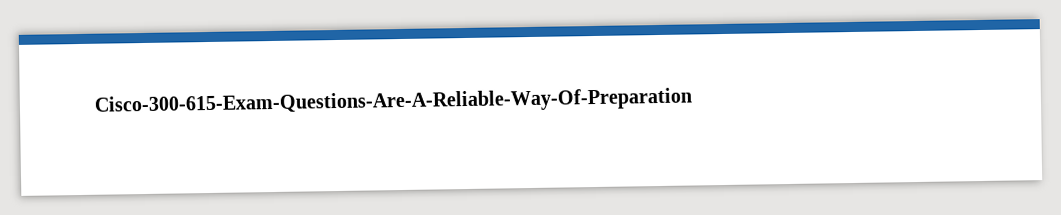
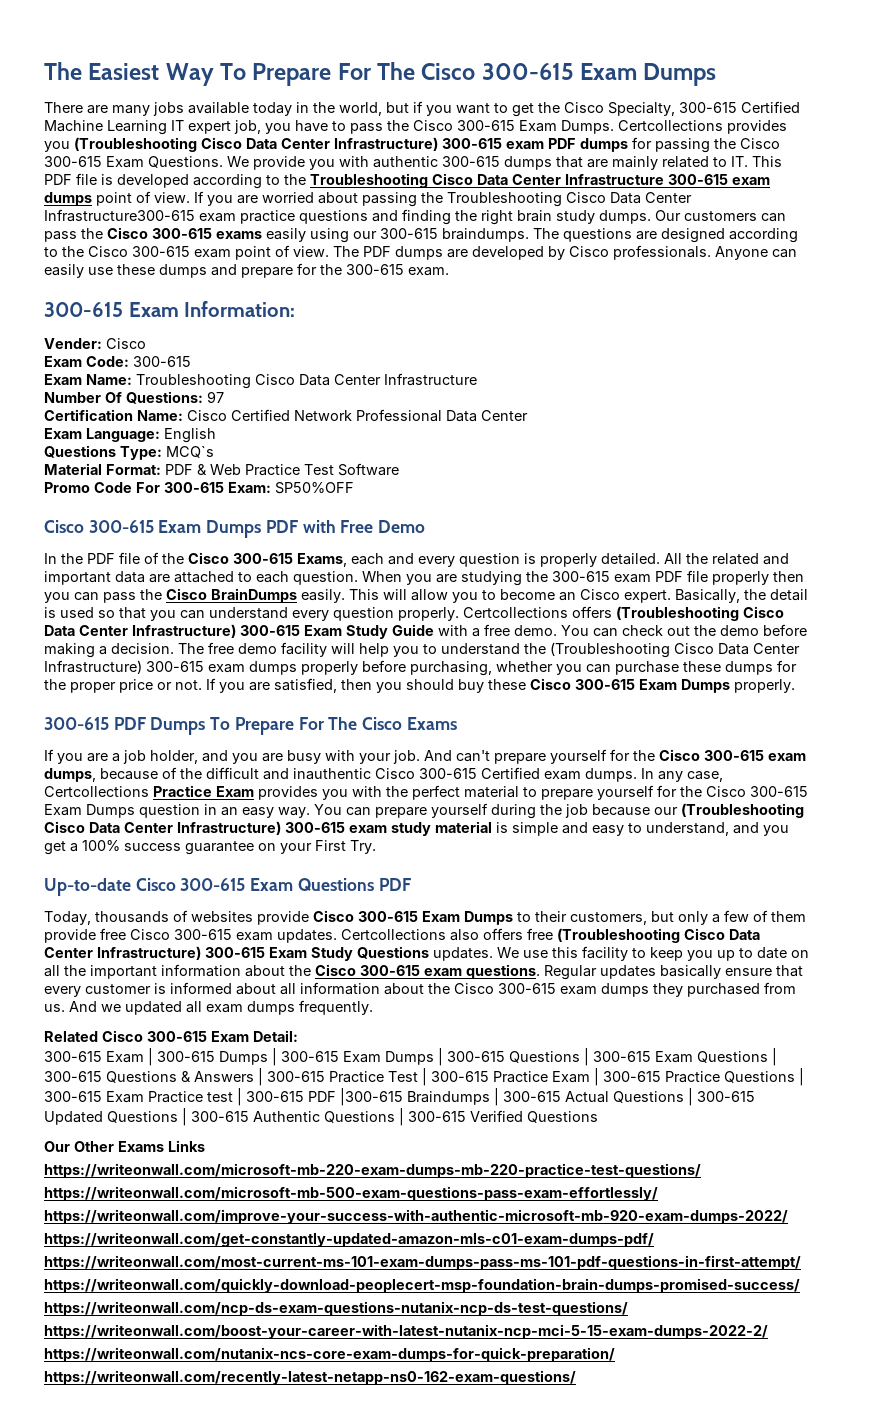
[94,87,693,117] Cisco-300-615-Exam-Questions-Are-A-Reliable-Way-Of-Preparation -> [44,62,717,86] [44,101,800,117] [44,120,787,135] [44,137,780,153] [44,156,782,170] [44,173,770,189] [44,191,692,207] [44,209,786,225] [44,227,798,243] [44,245,797,260] [44,263,449,278] [44,301,296,317] [44,338,146,349] [44,356,191,367] [44,373,477,389] [44,391,224,404] [44,409,528,422] [44,428,216,443] [44,445,214,460] [44,463,399,476] [44,482,354,494] [44,520,426,538] [44,552,789,567] [44,570,804,586] [44,588,808,603] [44,606,784,621] [44,624,807,639] [44,642,800,658] [44,660,797,676] [44,678,795,693] [44,717,457,735] [44,749,806,764] [44,767,723,782] [44,785,808,800] [44,803,804,819] [44,821,789,836] [44,840,376,855] [44,878,411,896] [44,910,806,925] [44,928,760,943] [44,946,809,961] [44,964,803,980] [44,982,796,997] [44,1000,373,1015] [44,1030,298,1042] [44,1048,777,1066] [44,1068,804,1086] [44,1088,755,1106] [44,1108,598,1126] [44,1140,205,1152] [44,1163,701,1178] [44,1186,658,1201] [44,1209,788,1224] [44,1232,654,1247] [44,1255,801,1270] [44,1278,800,1293] [44,1301,628,1316] [44,1324,768,1339] [44,1347,615,1362] [44,1370,576,1385] The Easiest Way To Prepare For The Cisco 300-615 Exam Dumps // There are many jobs available today in the world, but if you want to get the Cisco Specialty, 300-615 Certified Machine Learning IT expert job, you have to pass the Cisco 300-615 Exam Dumps. Certcollections provides you (Troubleshooting Cisco Data Center Infrastructure) 300-615 exam PDF dumps for passing the Cisco 300-615 Exam Questions. We provide you with authentic 300-615 dumps that are mainly related to IT. This PDF file is developed according to the Troubleshooting Cisco Data Center Infrastructure 300-615 exam dumps point of view. If you are worried about passing the Troubleshooting Cisco Data Center Infrastructure300-615 exam practice questions and finding the right brain study dumps. Our customers can pass the Cisco 300-615 exams easily using our 300-615 braindumps. The questions are designed according to the Cisco 300-615 exam point of view. The PDF dumps are developed by Cisco professionals. Anyone can easily use these dumps and prepare for the 300-615 exam. // 300-615 Exam Information: // Vender: Cisco // Exam Code: 300-615 // Exam Name: Troubleshooting Cisco Data Center Infrastructure // Number Of Questions: 97 // Certification Name: Cisco Certified Network Professional Data Center // Exam Language: English // Questions Type: MCQ`s // Material Format: PDF & Web Practice Test Software // Promo Code For 300-615 Exam: SP50%OFF // Cisco 300-615 Exam Dumps PDF with Free Demo // In the PDF file of the Cisco 300-615 Exams, each and every question is properly detailed. All the related and important data are attached to each question. When you are studying the 300-615 exam PDF file properly then you can pass the Cisco BrainDumps easily. This will allow you to become an Cisco expert. Basically, the detail is used so that you can understand every question properly. Certcollections offers (Troubleshooting Cisco Data Center Infrastructure) 300-615 Exam Study Guide with a free demo. You can check out the demo before making a decision. The free demo facility will help you to understand the (Troubleshooting Cisco Data Center Infrastructure) 300-615 exam dumps properly before purchasing, whether you can purchase these dumps for the proper price or not. If you are satisfied, then you should buy these Cisco 300-615 Exam Dumps properly. // 300-615 PDF Dumps To Prepare For The Cisco Exams // If you are a job holder, and you are busy with your job. And can't prepare yourself for the Cisco 300-615 exam dumps, because of the difficult and inauthentic Cisco 300-615 Certified exam dumps. In any case, Certcollections Practice Exam provides you with the perfect material to prepare yourself for the Cisco 300-615 Exam Dumps question in an easy way. You can prepare yourself during the job because our (Troubleshooting Cisco Data Center Infrastructure) 300-615 exam study material is simple and easy to understand, and you get a 100% success guarantee on your First Try. // Up-to-date Cisco 300-615 Exam Questions PDF // Today, thousands of websites provide Cisco 300-615 Exam Dumps to their customers, but only a few of them provide free Cisco 300-615 exam updates. Certcollections also offers free (Troubleshooting Cisco Data Center Infrastructure) 300-615 Exam Study Questions updates. We use this facility to keep you up to date on all the important information about the Cisco 300-615 exam questions. Regular updates basically ensure that every customer is informed about all information about the Cisco 300-615 exam dumps they purchased from us. And we updated all exam dumps frequently. // Related Cisco 300-615 Exam Detail: // 300-615 Exam | 300-615 Dumps | 300-615 Exam Dumps | 300-615 Questions | 300-615 Exam Questions | 300-615 Questions & Answers | 300-615 Practice Test | 300-615 Practice Exam | 300-615 Practice Questions | 300-615 Exam Practice test | 300-615 PDF |300-615 Braindumps | 300-615 Actual Questions | 300-615 Updated Questions | 300-615 Authentic Questions | 300-615 Verified Questions // Our Other Exams Links // https://writeonwall.com/microsoft-mb-220-exam-dumps-mb-220-practice-test-questions/ // https://writeonwall.com/microsoft-mb-500-exam-questions-pass-exam-effortlessly/ // https://writeonwall.com/improve-your-success-with-authentic-microsoft-mb-920-exam-dumps-2022/ // https://writeonwall.com/get-constantly-updated-amazon-mls-c01-exam-dumps-pdf/ // https://writeonwall.com/most-current-ms-101-exam-dumps-pass-ms-101-pdf-questions-in-first-attempt/ // https://writeonwall.com/quickly-download-peoplecert-msp-foundation-brain-dumps-promised-success/ // https://writeonwall.com/ncp-ds-exam-questions-nutanix-ncp-ds-test-questions/ // https://writeonwall.com/boost-your-career-with-latest-nutanix-ncp-mci-5-15-exam-dumps-2022-2/ // https://writeonwall.com/nutanix-ncs-core-exam-dumps-for-quick-preparation/ // https://writeonwall.com/recently-latest-netapp-ns0-162-exam-questions/

